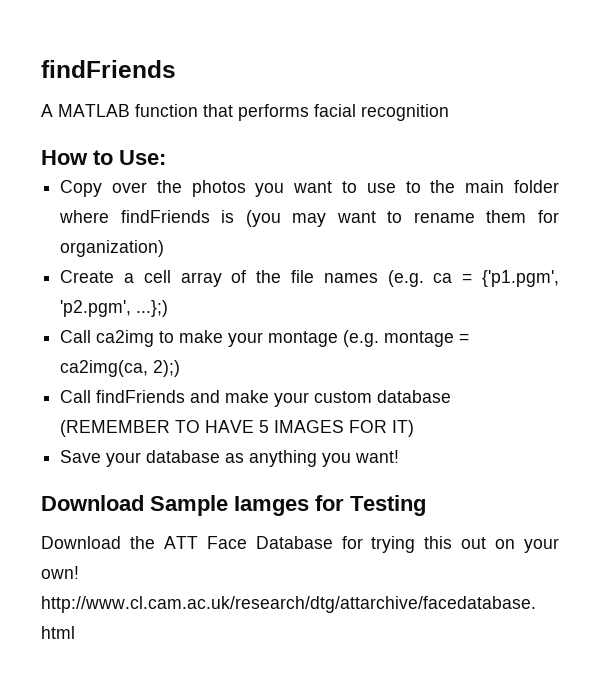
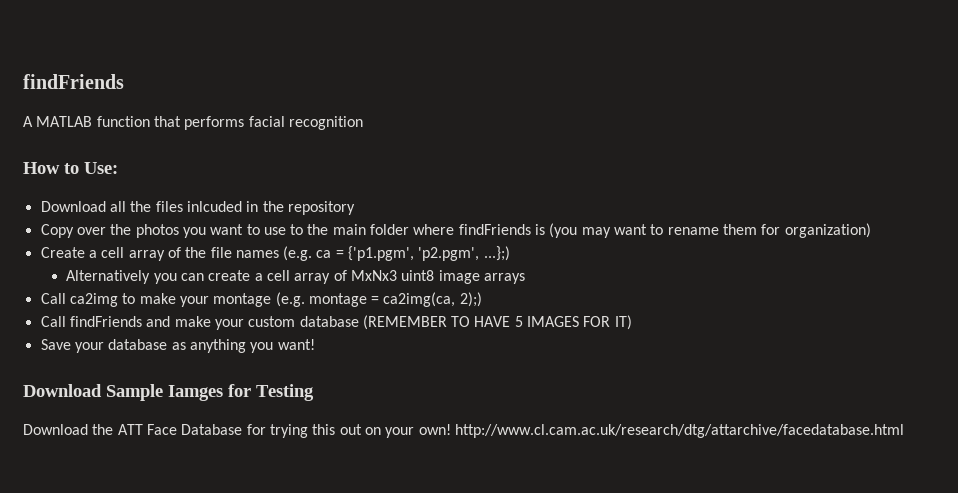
(166, 157) none -> [40,201,355,215] // Download all the files inlcuded in the repository
(169, 308) none -> [66,270,525,284] // Alternatively you can create a cell array of MxNx3 uint8 image arrays

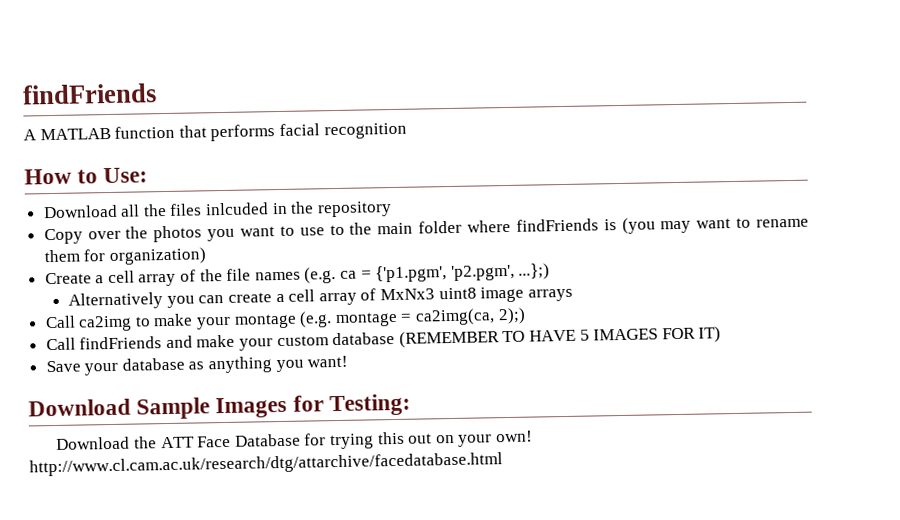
[168,384,314,401] Iamges for Testing -> [215,393,411,419] Images for Testing:

